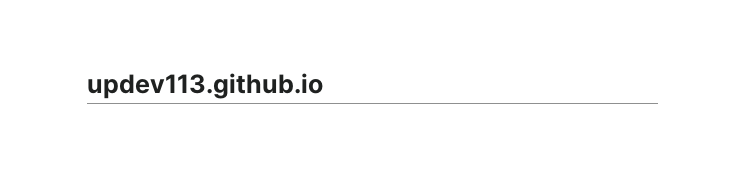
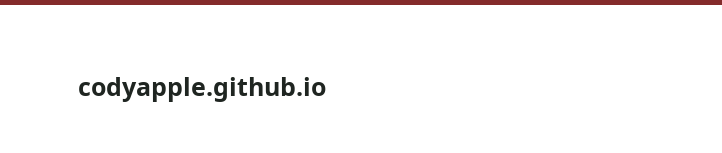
[87,73,323,99] updev113.github.io -> [78,77,326,102] codyapple.github.io

